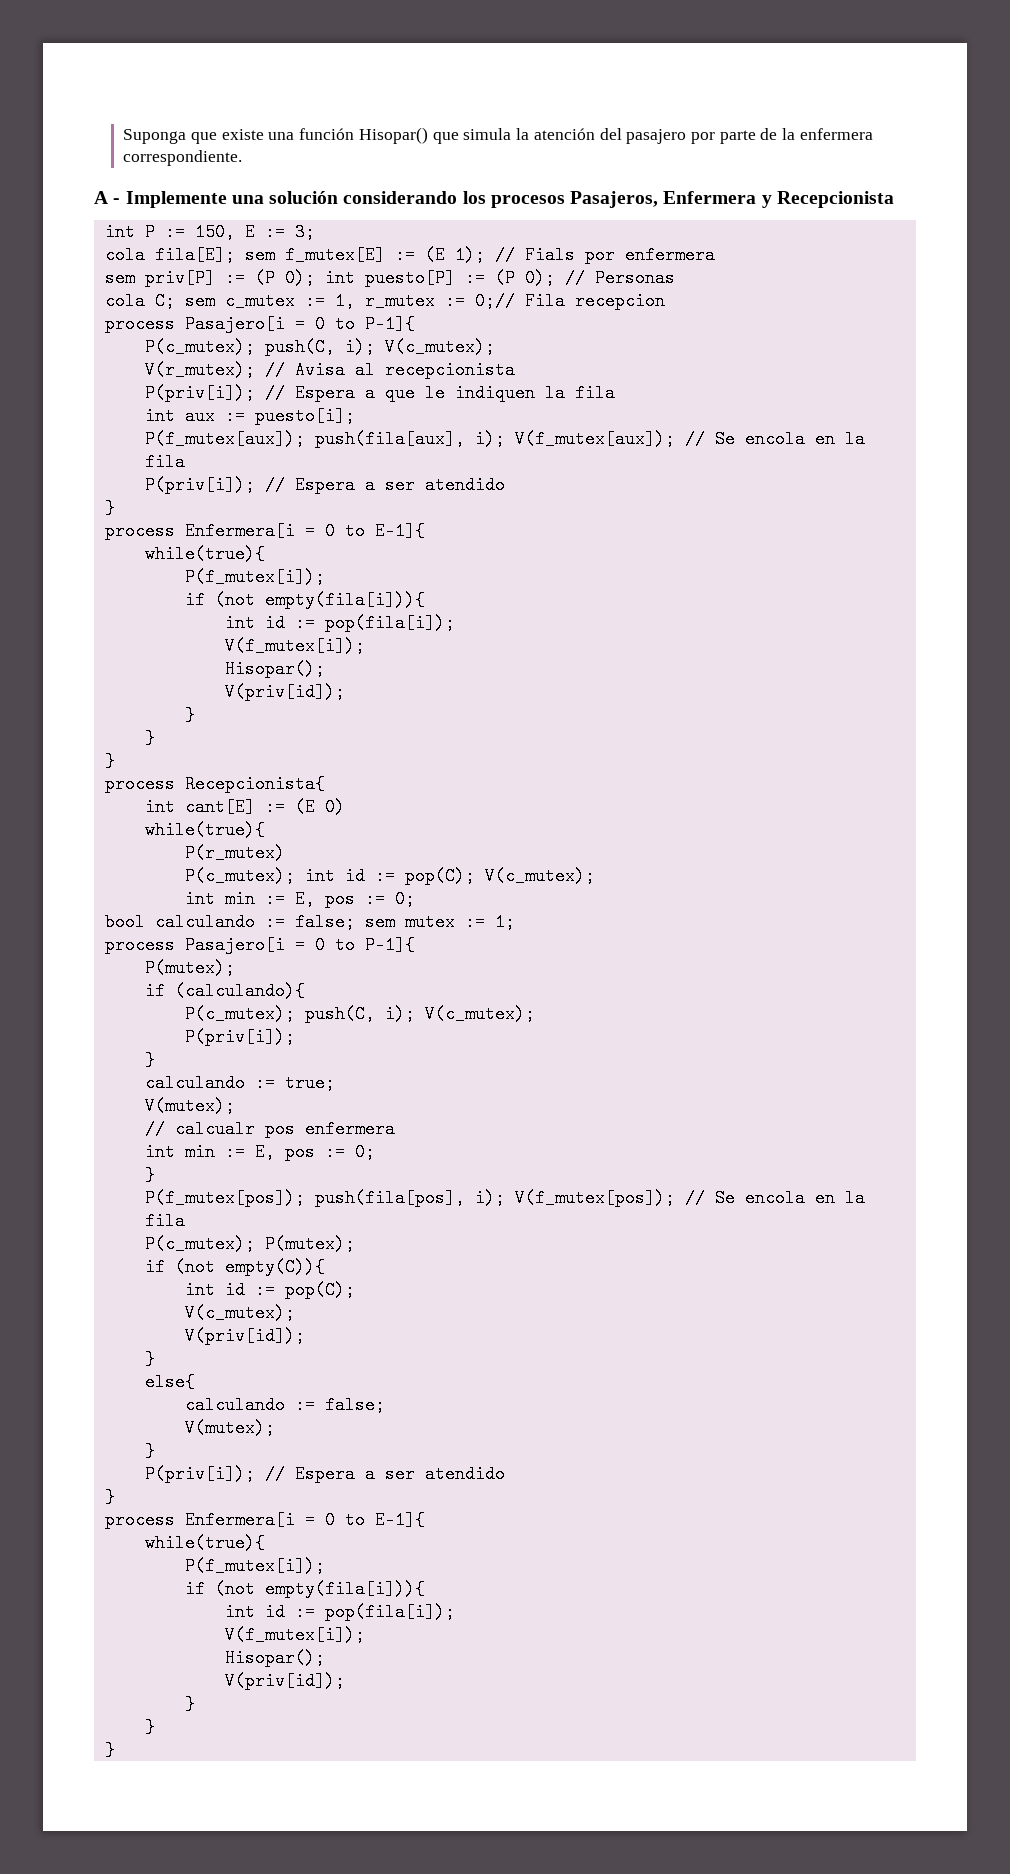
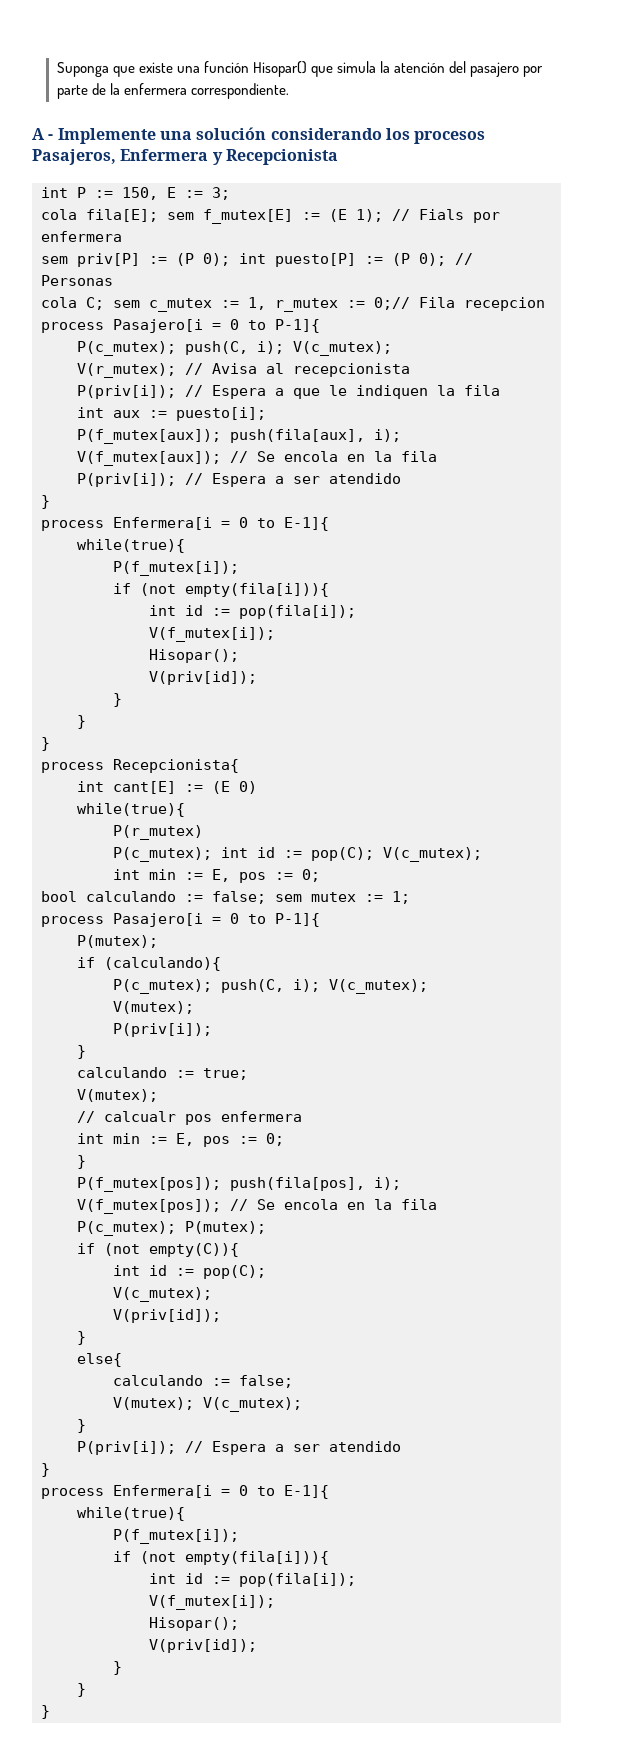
(535, 1014) none -> [113,1001,194,1014] // V(mutex);
(275, 1428) none -> [203,1397,302,1412] V(c_mutex);

